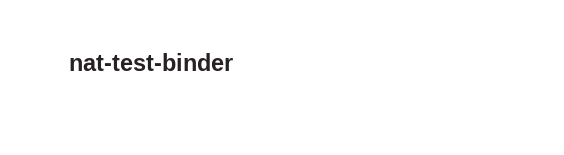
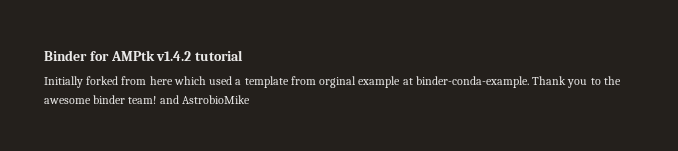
[69,53,233,71] nat-test-binder -> [44,50,244,61] [44,76,621,88] [44,95,250,104] Binder for AMPtk v1.4.2 tutorial // Initially forked from here which used a template from orginal example at binder-conda-example. Thank you to the awesome binder team! and AstrobioMike

